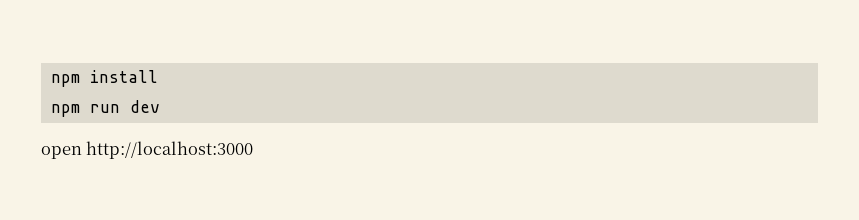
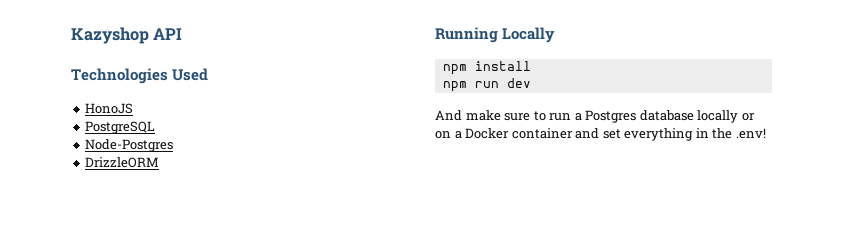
(50, 80) none -> [71,27,183,44] [71,68,209,84] [85,103,134,114] [85,121,156,134] [85,139,174,152] [85,157,160,168] [435,27,556,43] Kazyshop API // Technologies Used // HonoJS // PostgreSQL // Node-Postgres // DrizzleORM // Running Locally //
[41,141,254,159] open http://localhost:3000 -> [435,110,755,123] [435,128,766,141] And make sure to run a Postgres database locally or on a Docker container and set everything in the .env!

